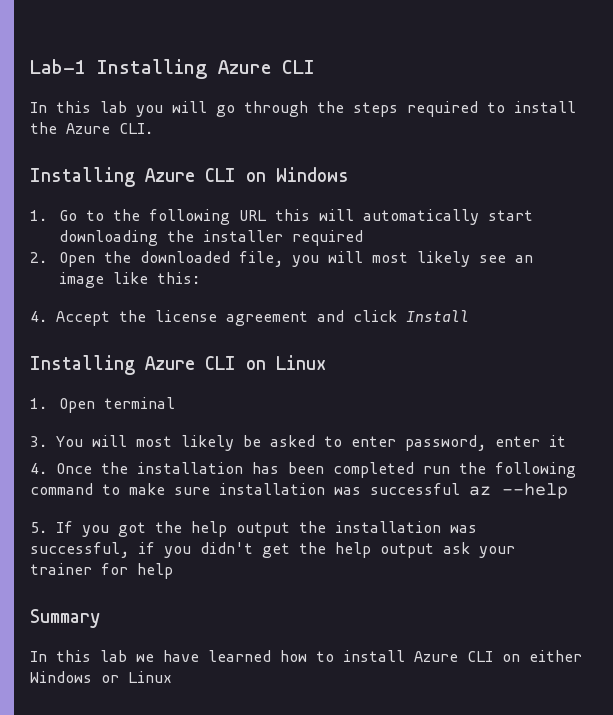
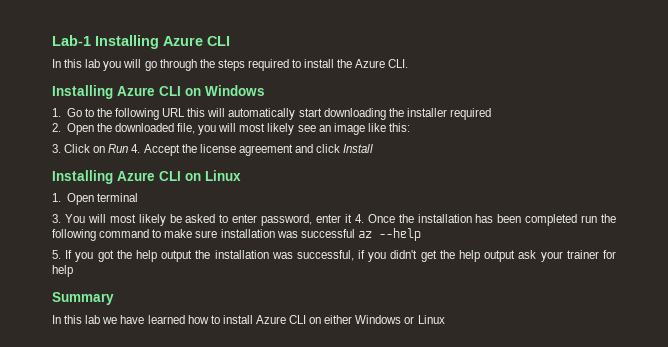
(200, 278) none -> [52,144,129,153] 3. Click on Run
(566, 441) // -> (352, 218) none

